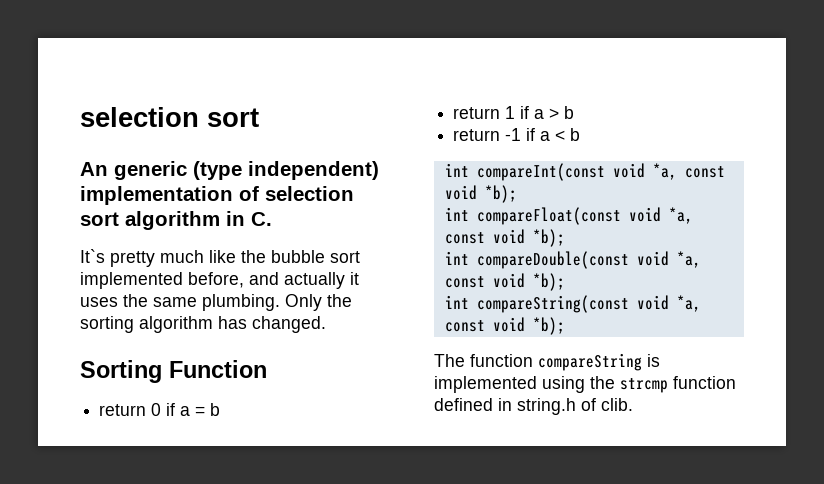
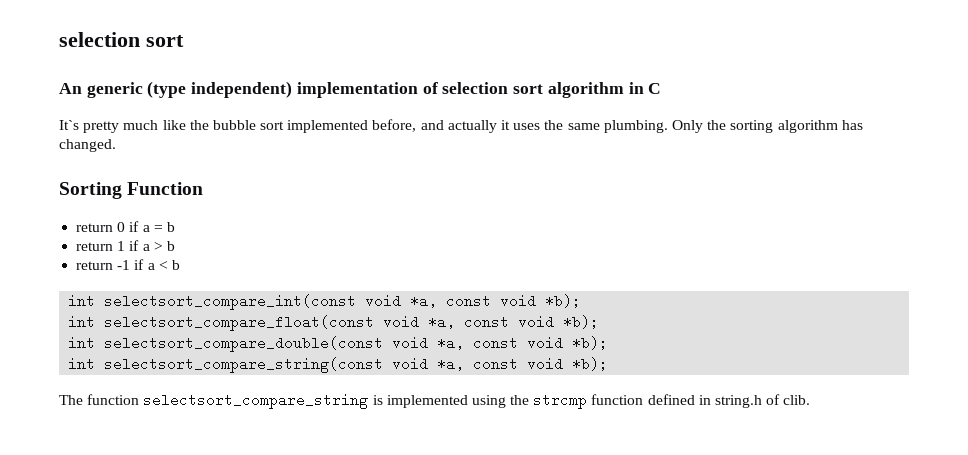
[251,212,272,226] C. -> [648,83,662,94] C
[476,163,725,181] [444,185,517,203] [444,207,693,225] [444,229,565,247] [444,251,701,269] [444,273,565,291] [444,295,629,313] compareInt(const void *a, const void *b); // int compareFloat(const void *a, const void *b); // int compareDouble(const void *a, const void *b); // int compareString(const -> [104,294,582,310] [68,315,600,331] [68,336,609,352] [68,357,384,373] selectsort_compare_int(const void *a, const void *b); // int selectsort_compare_float(const void *a, const void *b); // int selectsort_compare_double(const void *a, const void *b); // int selectsort_compare_string(const
[538,353,642,371] compareString -> [143,393,369,409] selectsort_compare_string

